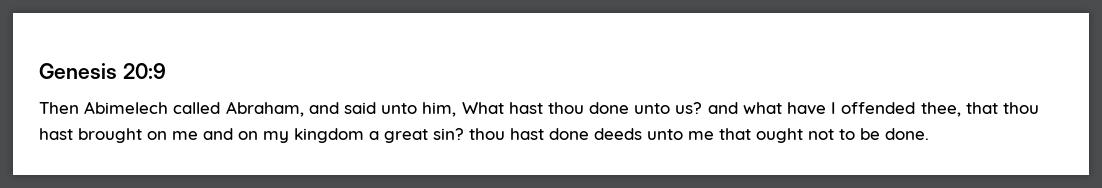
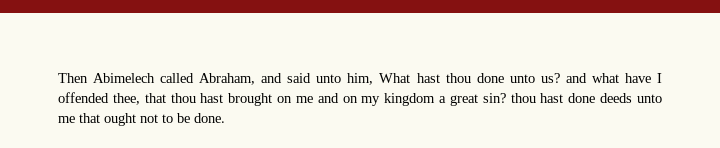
[39,63,166,79] Genesis 20:9 // -> (58, 78) none

